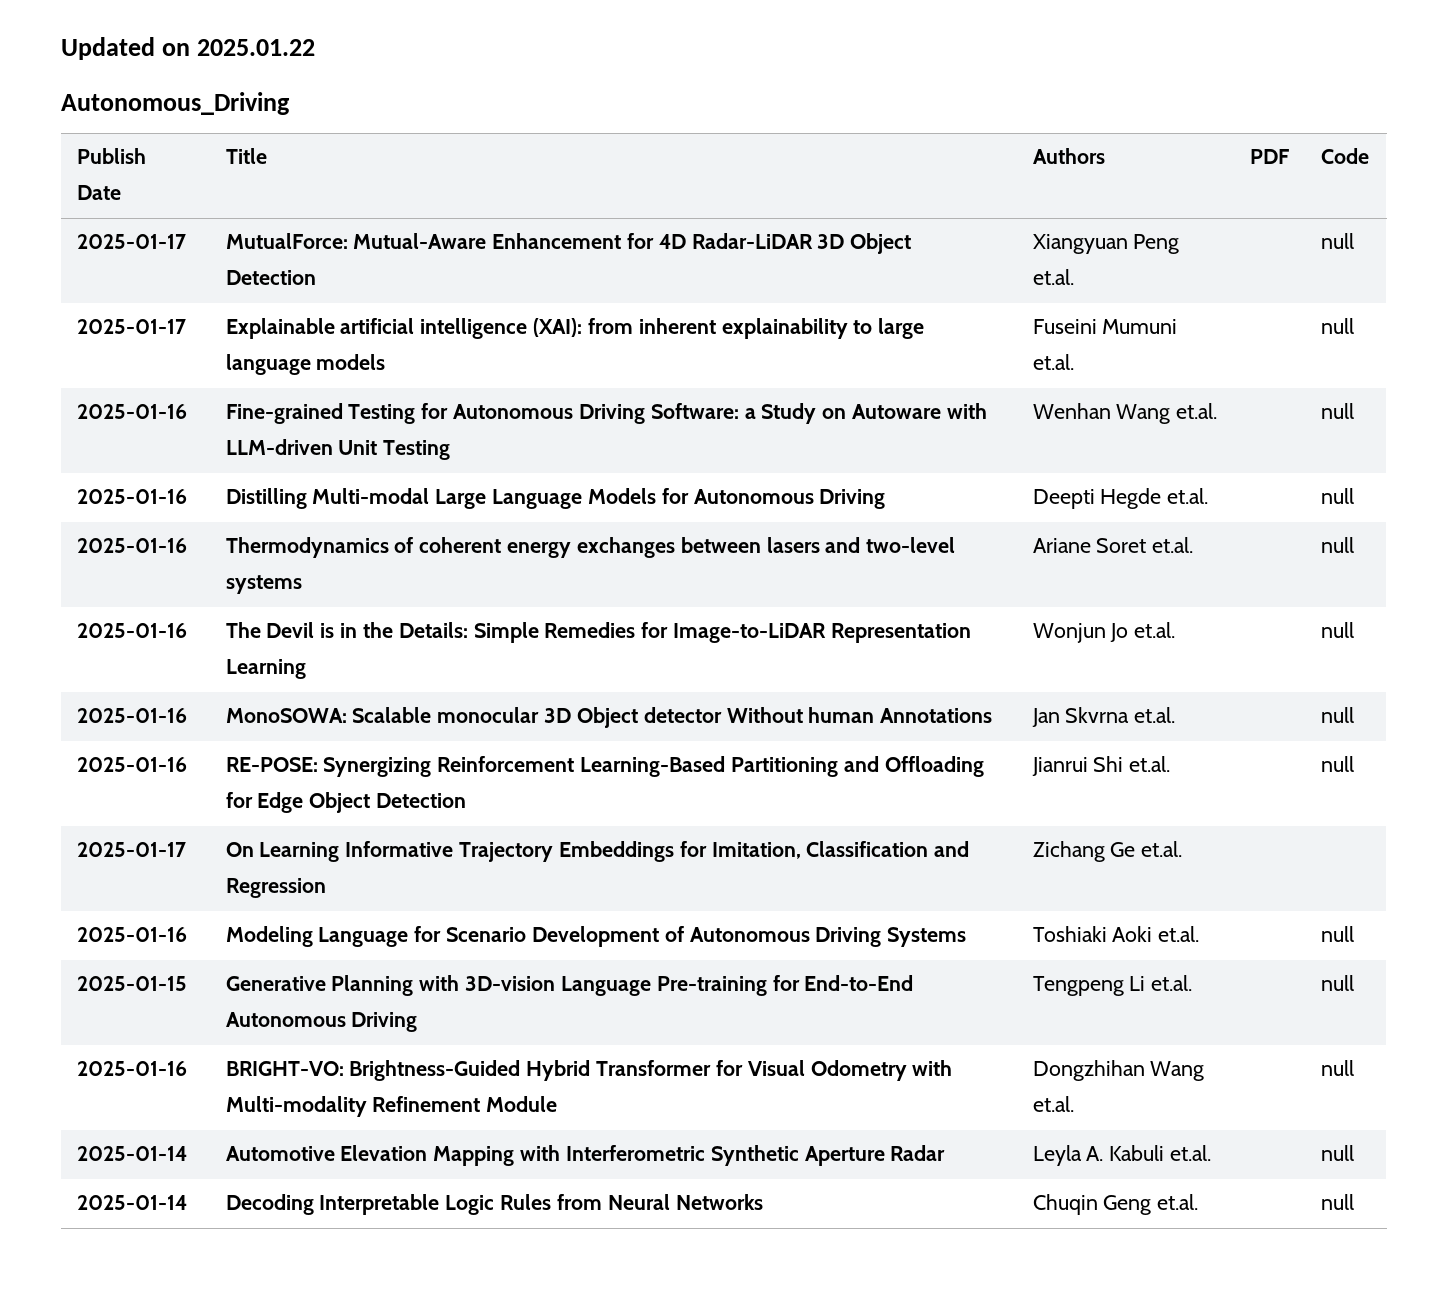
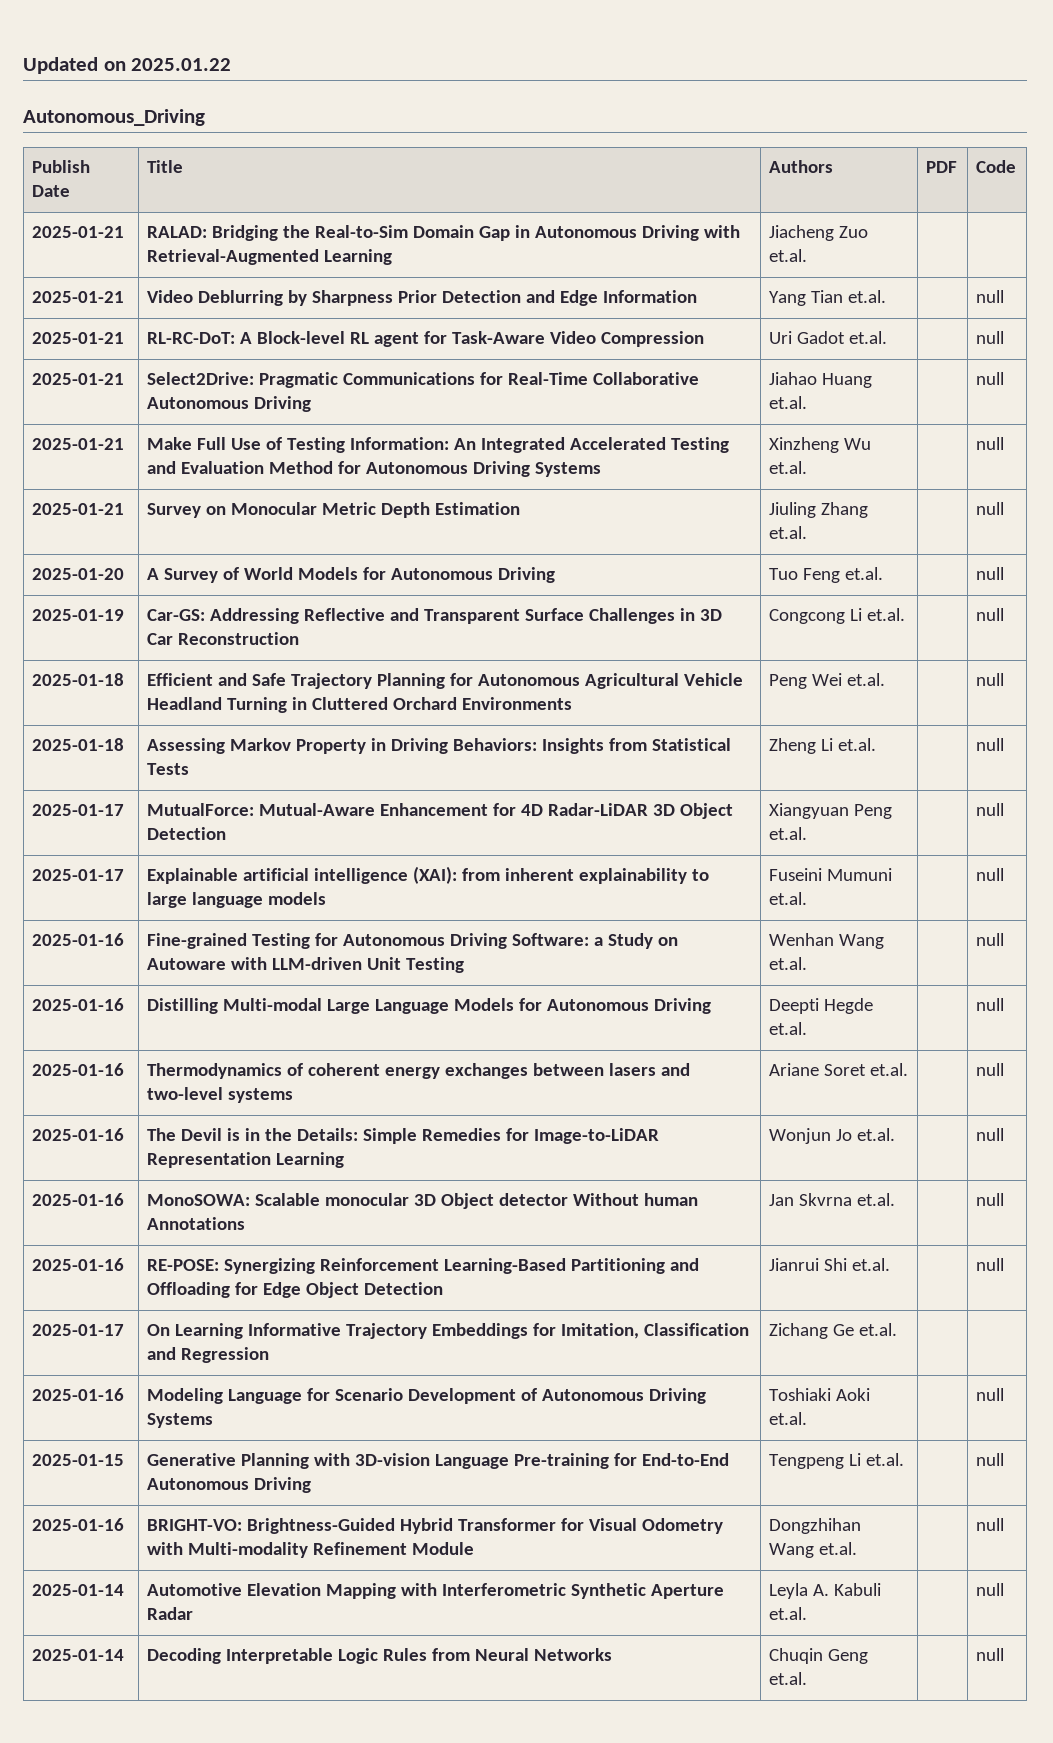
(1369, 156) none -> [31,226,124,238] [146,225,740,241] [146,249,392,265] [768,225,868,241] [768,249,807,262] [31,291,124,303] [146,290,697,306] [768,290,886,306] [975,290,1004,303] [31,332,124,344] [146,331,704,347] [768,331,887,344] [975,331,1004,344] [31,373,124,385] [146,372,699,388] [146,396,311,412] [768,372,872,388] [768,396,807,409] [975,372,1004,385] [31,438,124,450] [146,437,729,453] [146,461,601,477] [768,437,871,453] [768,461,807,474] [975,437,1004,450] [31,503,124,515] [146,502,520,518] [768,502,868,518] [768,526,807,539] [975,502,1004,515] [31,568,124,580] [146,567,555,583] [768,567,883,583] [975,567,1004,580] [31,609,124,621] [146,608,722,624] [146,632,299,645] [768,608,905,624] [975,608,1004,621] [31,673,124,686] [146,673,743,689] [146,697,572,713] [768,673,885,689] [975,673,1004,686] [31,738,124,751] [146,738,731,754] [146,763,189,775] [768,738,876,754] [975,738,1004,751] // 2025-01-21 | RALAD: Bridging the Real-to-Sim Domain Gap in Autonomous Driving with Retrieval-Augmented Learning | Jiacheng Zuo et.al. | | // 2025-01-21 | Video Deblurring by Sharpness Prior Detection and Edge Information | Yang Tian et.al. | | null // 2025-01-21 | RL-RC-DoT: A Block-level RL agent for Task-Aware Video Compression | Uri Gadot et.al. | | null // 2025-01-21 | Select2Drive: Pragmatic Communications for Real-Time Collaborative Autonomous Driving | Jiahao Huang et.al. | | null // 2025-01-21 | Make Full Use of Testing Information: An Integrated Accelerated Testing and Evaluation Method for Autonomous Driving Systems | Xinzheng Wu et.al. | | null // 2025-01-21 | Survey on Monocular Metric Depth Estimation | Jiuling Zhang et.al. | | null // 2025-01-20 | A Survey of World Models for Autonomous Driving | Tuo Feng et.al. | | null // 2025-01-19 | Car-GS: Addressing Reflective and Transparent Surface Challenges in 3D Car Reconstruction | Congcong Li et.al. | | null // 2025-01-18 | Efficient and Safe Trajectory Planning for Autonomous Agricultural Vehicle Headland Turning in Cluttered Orchard Environments | Peng Wei et.al. | | null // 2025-01-18 | Assessing Markov Property in Driving Behaviors: Insights from Statistical Tests | Zheng Li et.al. | | null

